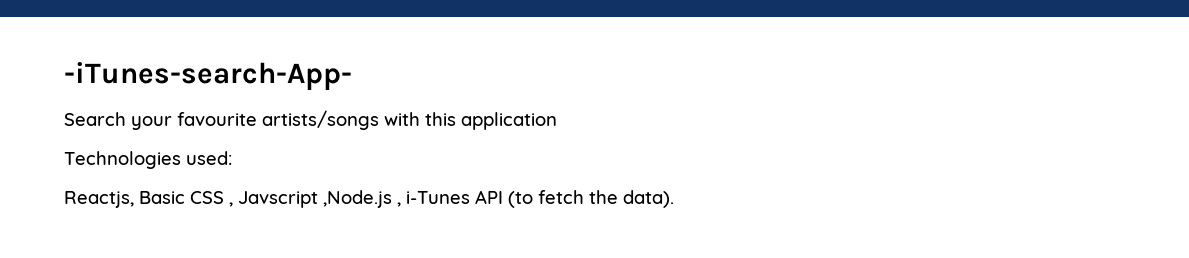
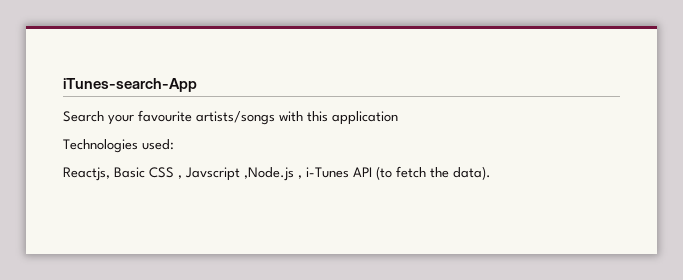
[64,62,352,90] -iTunes-search-App- -> [63,78,197,92] iTunes-search-App

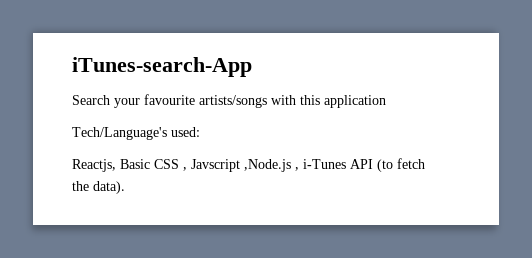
[63,139,138,153] Technologies -> [72,127,167,140] Tech/Language's

